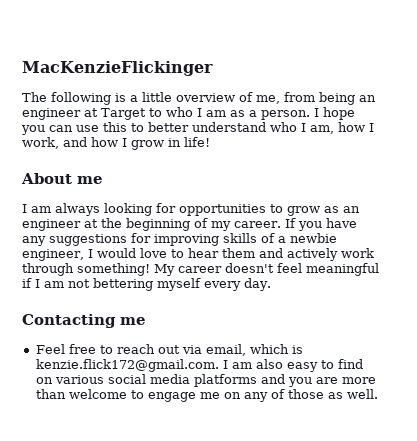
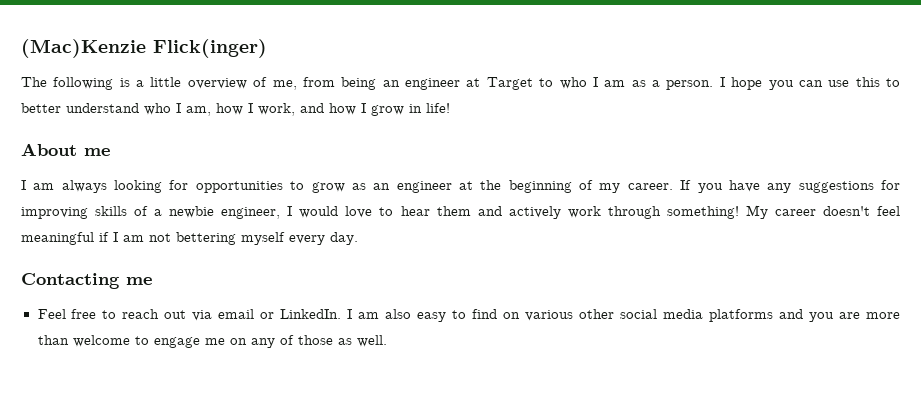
[22,61,213,76] MacKenzieFlickinger -> [21,39,267,58] (Mac)Kenzie Flick(inger)
[205,344,303,356] [35,359,219,372] email, which is kenzie.flick172@gmail.com. -> [218,309,342,319] email or LinkedIn.
(104, 379) none -> [579,309,615,319] other

